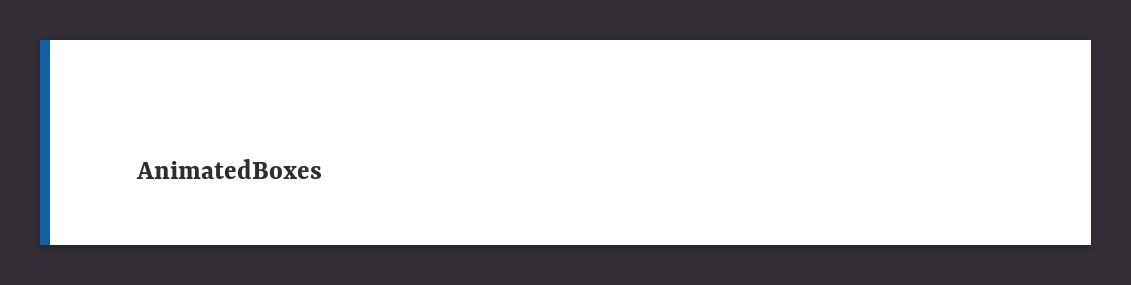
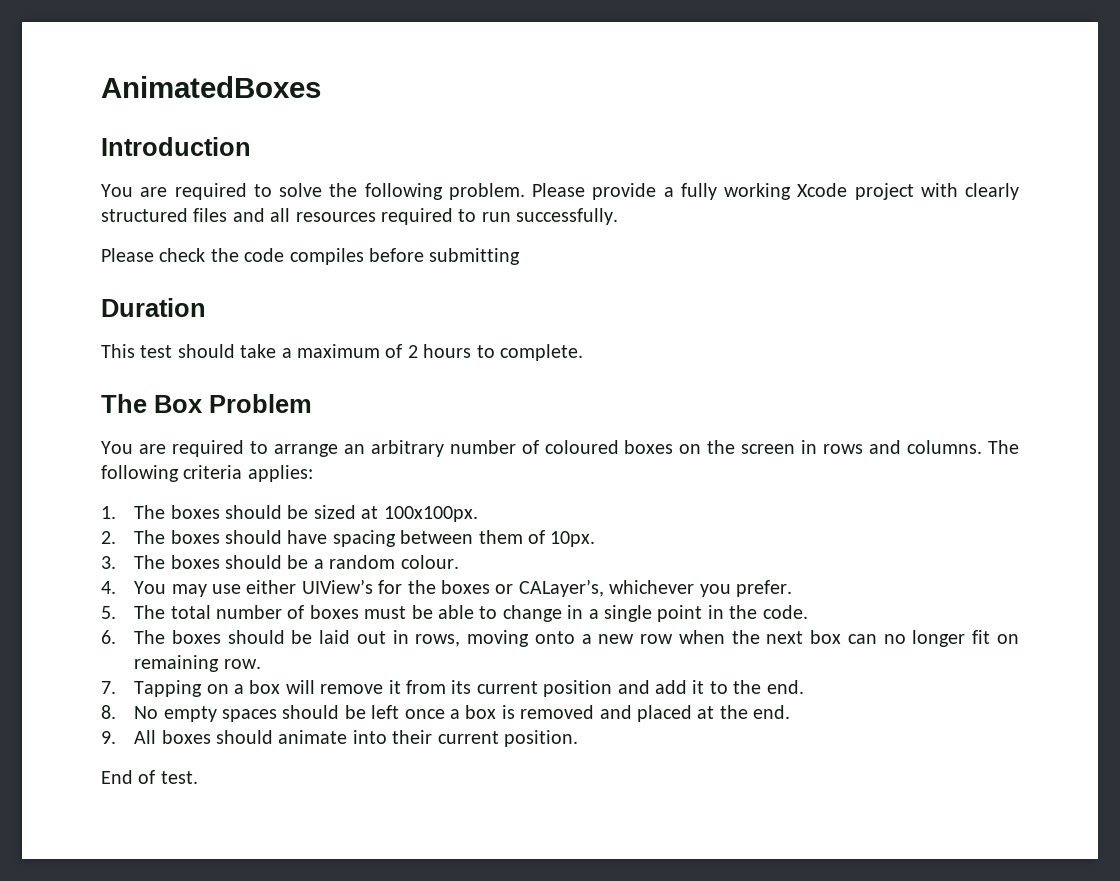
(322, 169) none -> [101,137,251,156] [101,183,1019,200] [101,208,619,225] [101,248,521,265] [101,298,206,317] [101,344,583,361] [101,394,312,413] [101,440,1020,457] [101,465,313,482] [101,505,478,522] [101,530,596,547] [101,555,459,569] [101,579,792,597] [101,605,808,622] [101,630,1019,647] [134,655,261,672] [101,680,804,697] [101,705,791,722] [101,730,578,747] [101,770,198,784] // Introduction // You are required to solve the following problem. Please provide a fully working Xcode project with clearly structured files and all resources required to run successfully. // Please check the code compiles before submitting // Duration // This test should take a maximum of 2 hours to complete. // The Box Problem // You are required to arrange an arbitrary number of coloured boxes on the screen in rows and columns. The following criteria applies: // 1. The boxes should be sized at 100x100px. // 2. The boxes should have spacing between them of 10px. // 3. The boxes should be a random colour. // 4. You may use either UIView’s for the boxes or CALayer’s, whichever you prefer. // 5. The total number of boxes must be able to change in a single point in the code. // 6. The boxes should be laid out in rows, moving onto a new row when the next box can no longer fit on remaining row. // 7. Tapping on a box will remove it from its current position and add it to the end. // 8. No empty spaces should be left once a box is removed and placed at the end. // 9. All boxes should animate into their current position. // End of test.

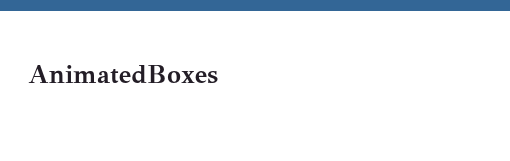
[101,137,251,156] [101,183,1019,200] [101,208,619,225] [101,248,521,265] [101,298,206,317] [101,344,583,361] [101,394,312,413] [101,440,1020,457] [101,465,313,482] [101,505,478,522] [101,530,596,547] [101,555,459,569] [101,579,792,597] [101,605,808,622] [101,630,1019,647] [134,655,261,672] [101,680,804,697] [101,705,791,722] [101,730,578,747] [101,770,198,784] // Introduction // You are required to solve the following problem. Please provide a fully working Xcode project with clearly structured files and all resources required to run successfully. // Please check the code compiles before submitting // Duration // This test should take a maximum of 2 hours to complete. // The Box Problem // You are required to arrange an arbitrary number of coloured boxes on the screen in rows and columns. The following criteria applies: // 1. The boxes should be sized at 100x100px. // 2. The boxes should have spacing between them of 10px. // 3. The boxes should be a random colour. // 4. You may use either UIView’s for the boxes or CALayer’s, whichever you prefer. // 5. The total number of boxes must be able to change in a single point in the code. // 6. The boxes should be laid out in rows, moving onto a new row when the next box can no longer fit on remaining row. // 7. Tapping on a box will remove it from its current position and add it to the end. // 8. No empty spaces should be left once a box is removed and placed at the end. // 9. All boxes should animate into their current position. // End of test. -> (218, 74) none

